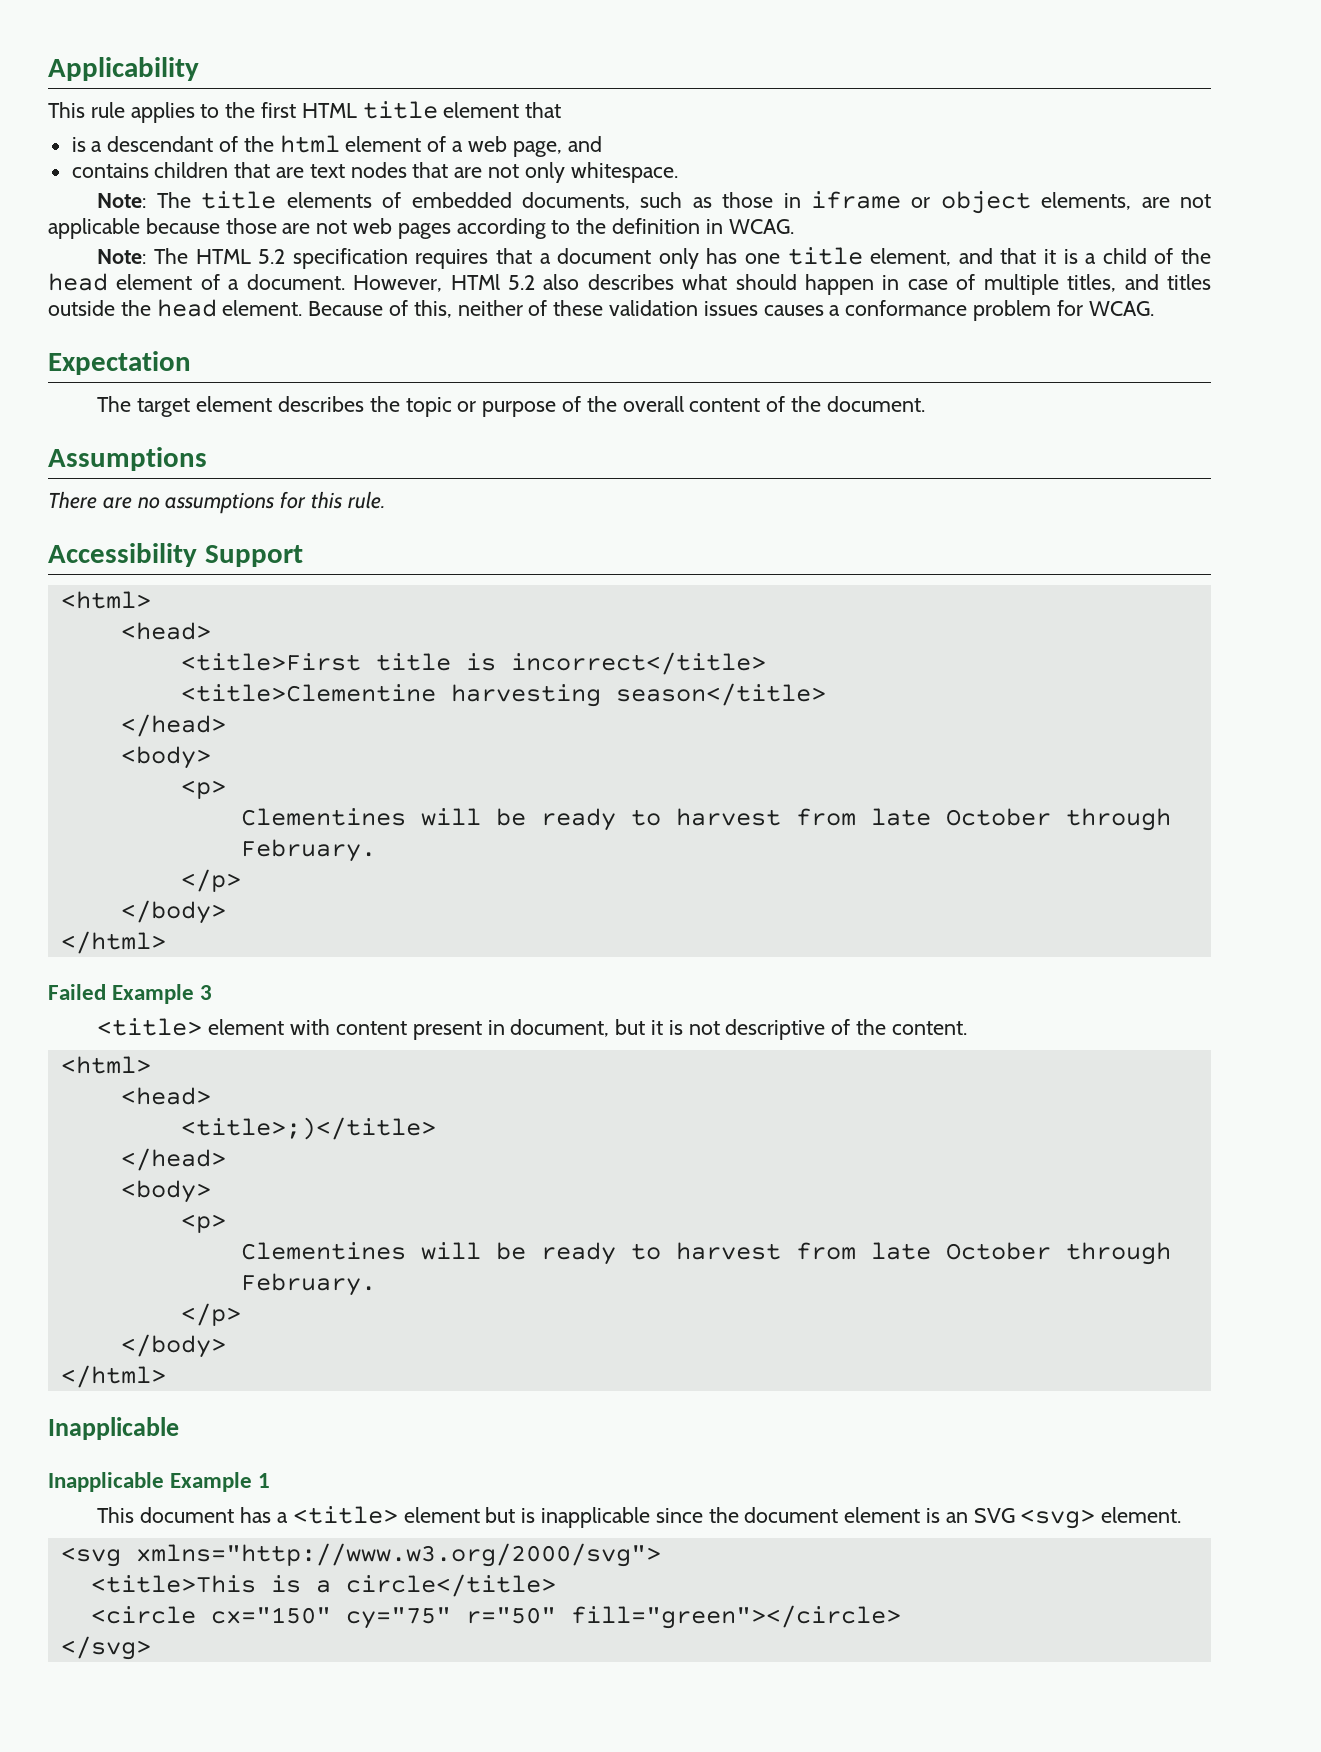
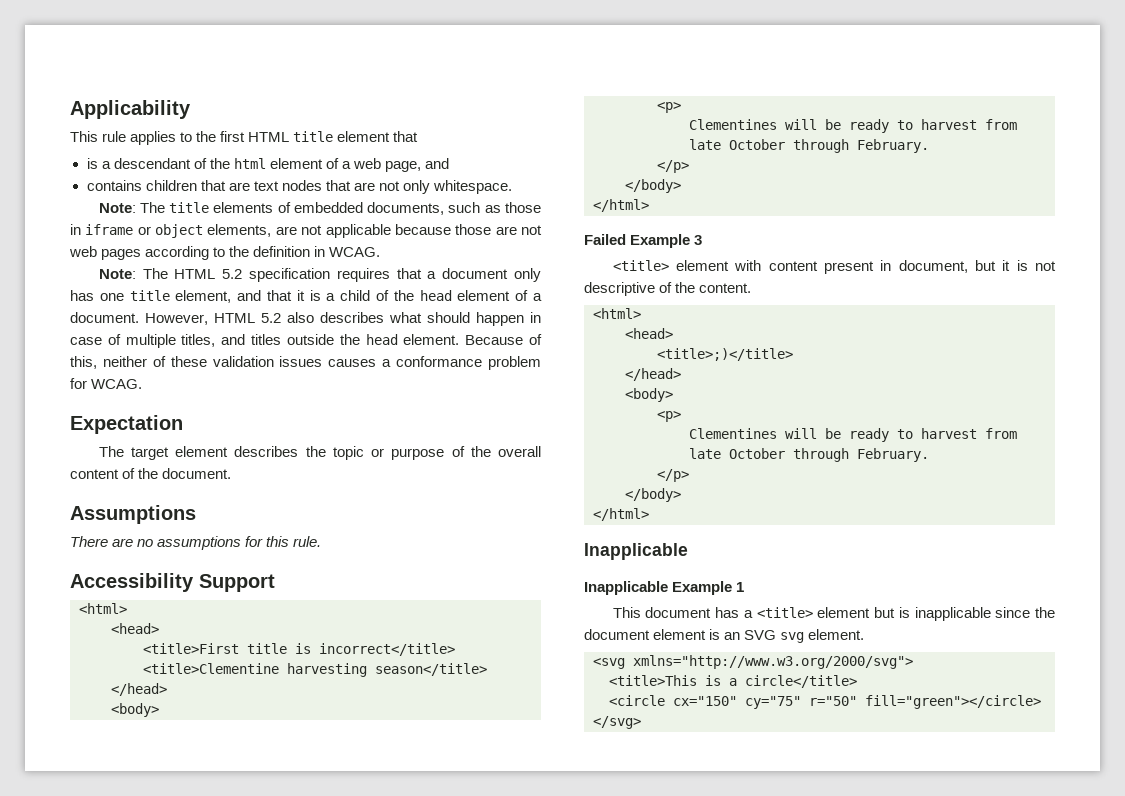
[450,274,500,290] HTMl -> [214,313,255,323] HTML
[1020,1509,1096,1529] <svg> -> [780,632,805,643] svg

